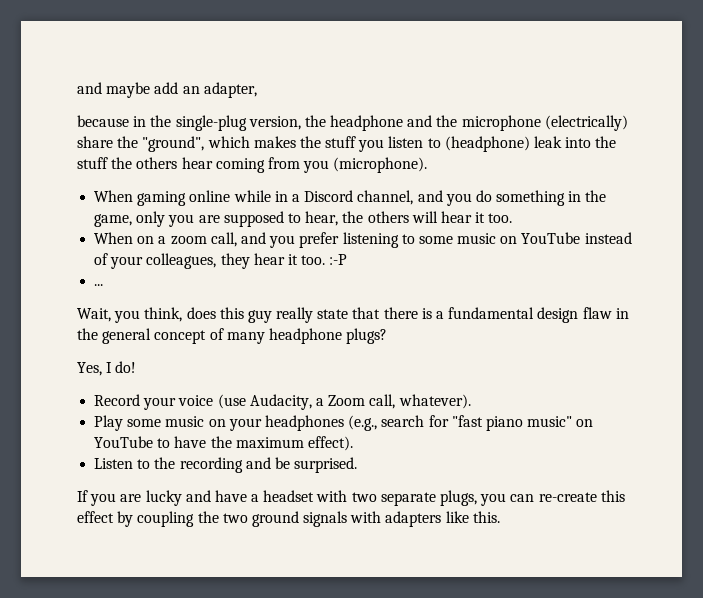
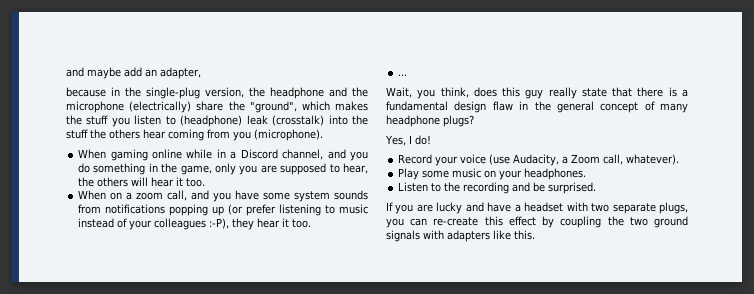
(563, 142) none -> [272,115,325,126] (crosstalk)
[299,232,581,248] prefer listening to some music on YouTube -> [235,190,368,202] [78,204,369,216] have some system sounds from notifications popping up (or prefer listening to music
[146,253,217,269] colleagues, -> [154,218,230,230] colleagues :-P),
[329,254,348,265] :-P -> (312, 223) none
[264,415,594,431] [94,436,353,451] headphones (e.g., search for "fast piano music" on YouTube to have the maximum effect). -> [524,168,587,180] headphones.

